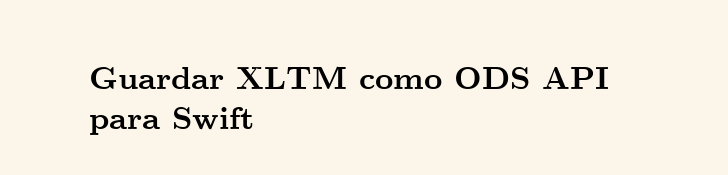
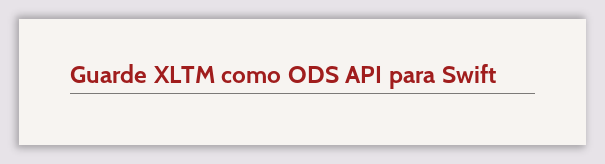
[89,67,224,89] Guardar -> [70,64,147,83] Guarde

